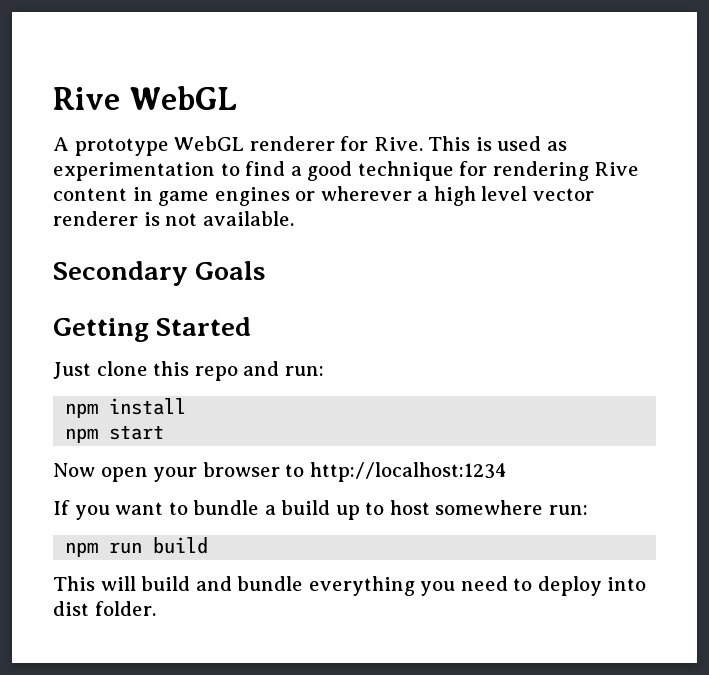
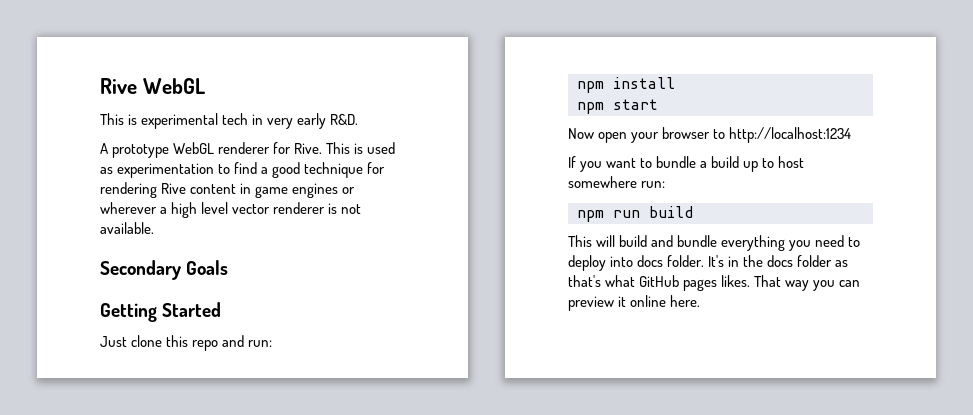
(237, 98) none -> [100,113,359,129] // This is experimental tech in very early R&D.
[53,601,156,616] dist folder. -> [637,255,849,267] [568,275,861,291] [568,295,701,311] docs folder. It's in the docs folder as that's what GitHub pages likes. That way you can preview it online here.

